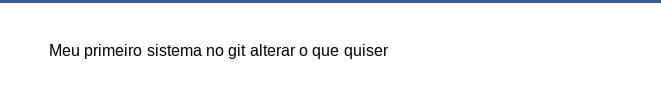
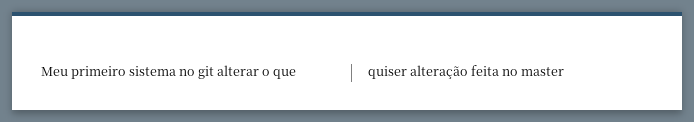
(389, 51) none -> [410,65,564,79] alteração feita no master

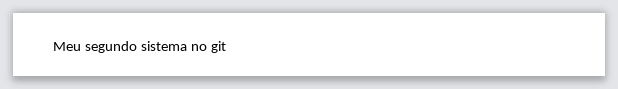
[71,66,126,79] primeiro -> [84,41,137,53] segundo
[216,65,564,79] alterar o que quiser alteração feita no master -> (226, 47) none

